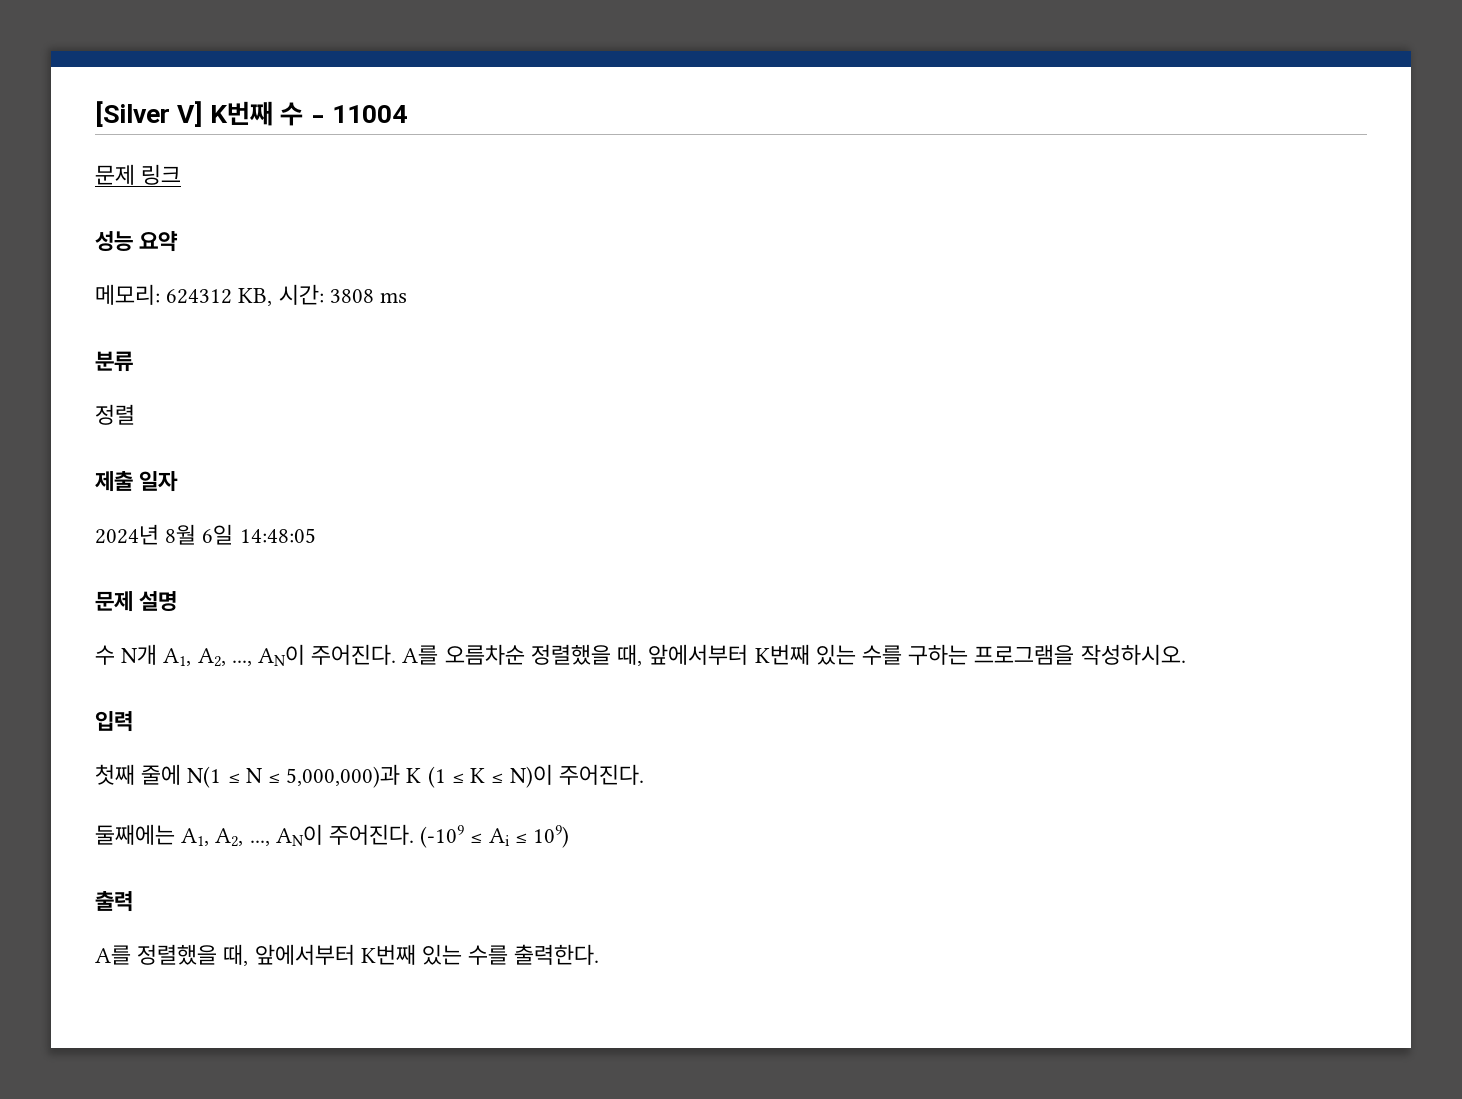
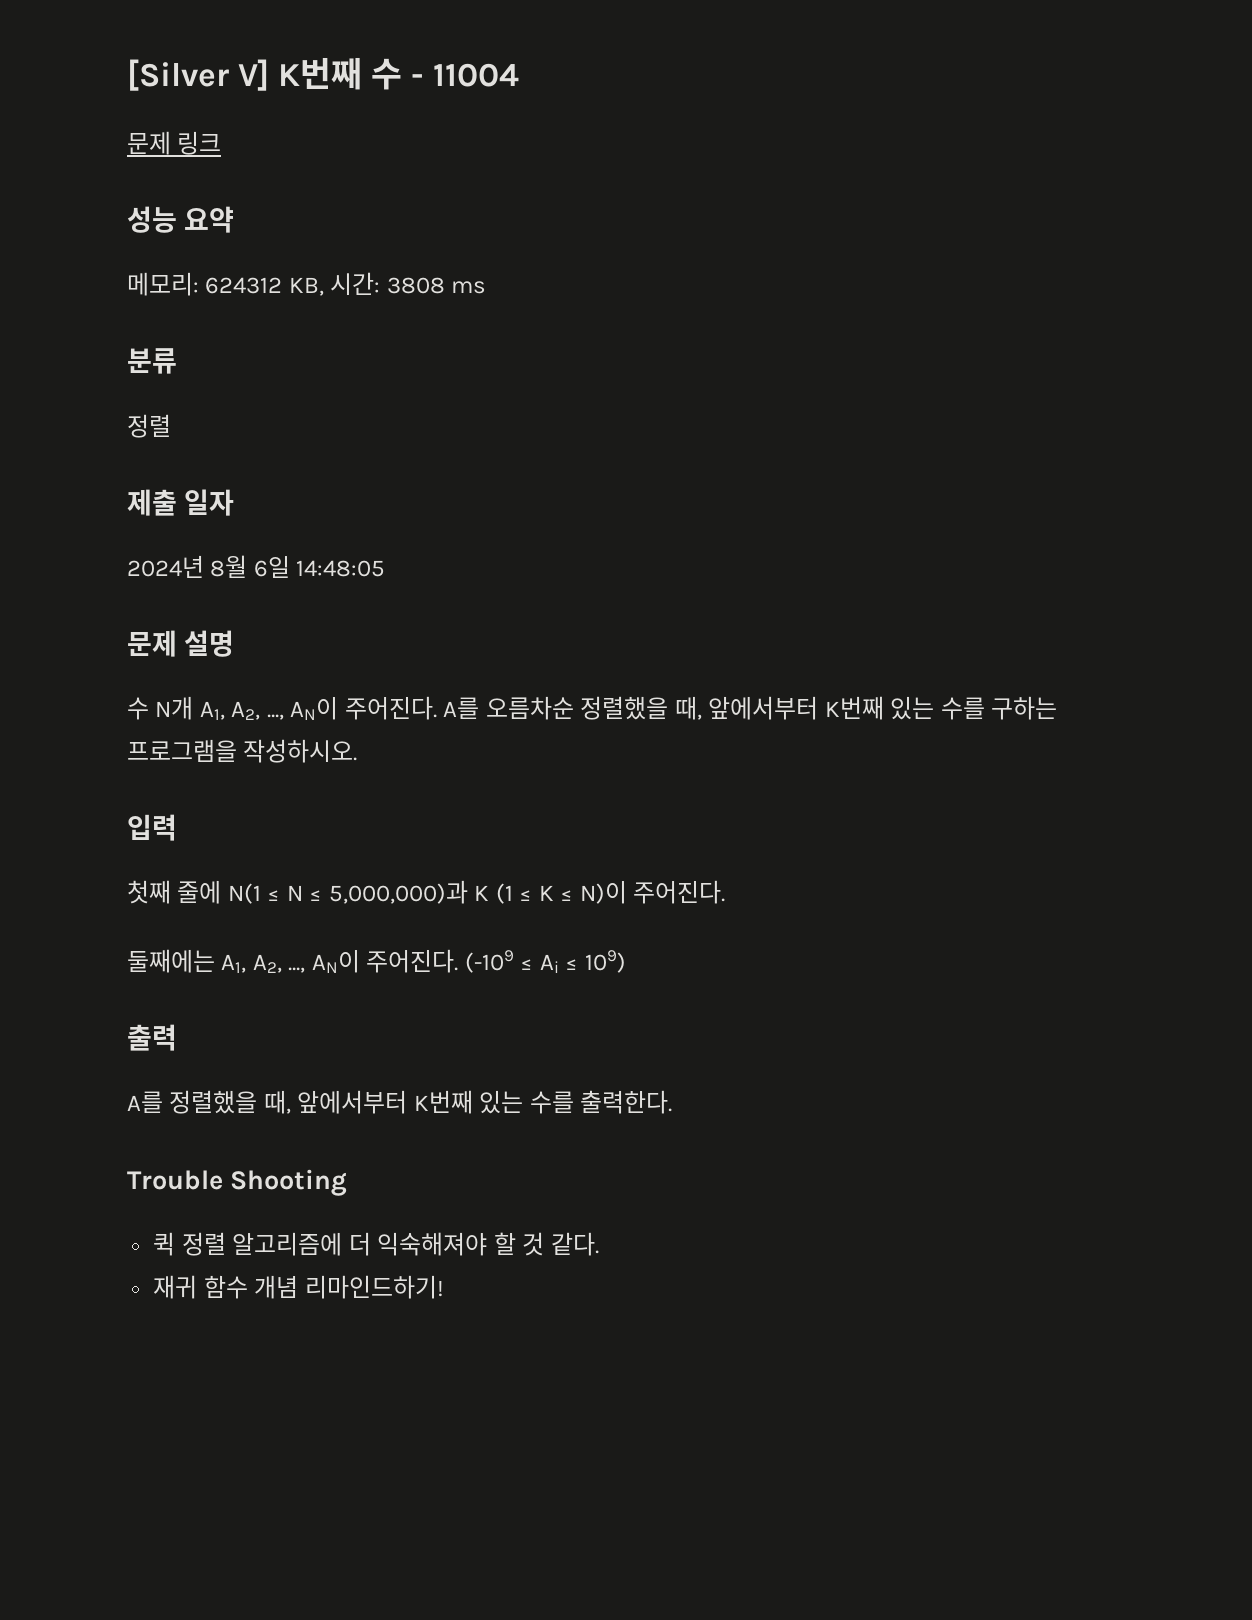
(600, 954) none -> [127,1169,348,1196] [153,1232,599,1256] [153,1275,444,1299] // Trouble Shooting // 퀵 정렬 알고리즘에 더 익숙해져야 할 것 같다. // 재귀 함수 개념 리마인드하기!

